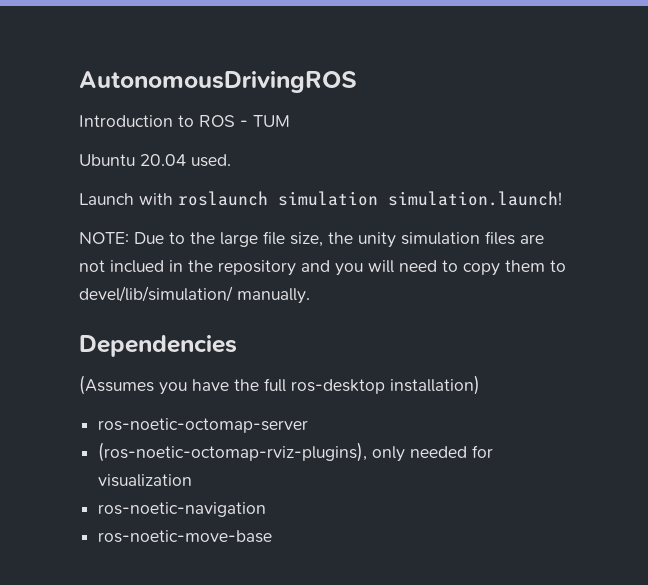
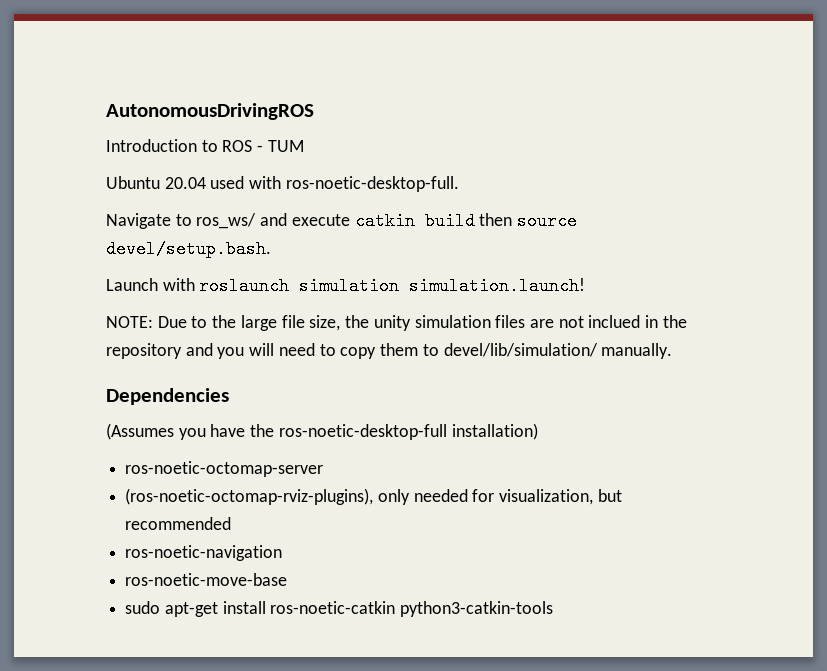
[191,154,231,167] used. -> [210,176,459,192] [106,212,578,230] [106,240,271,258] used with ros-noetic-desktop-full. // Navigate to ros_ws/ and execute catkin build then source devel/setup.bash.
[264,378,385,394] full ros-desktop -> [278,424,447,440] ros-noetic-desktop-full
[98,474,193,487] visualization -> [499,489,622,505] [125,517,232,530] visualization, but recommended
(273, 536) none -> [125,601,554,617] // sudo apt-get install ros-noetic-catkin python3-catkin-tools

